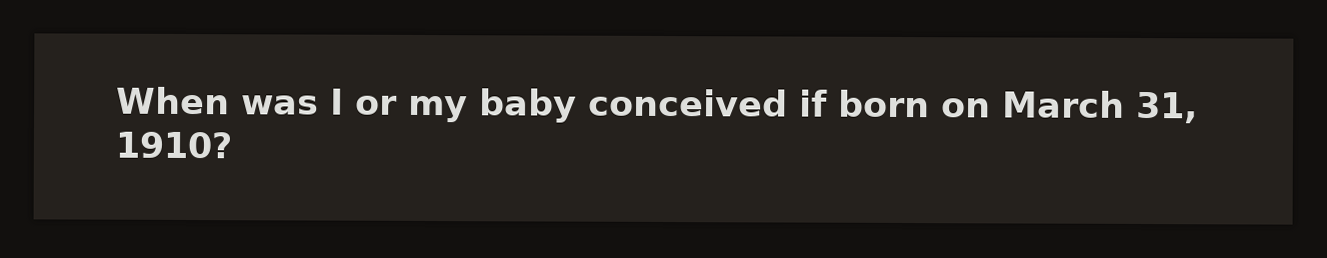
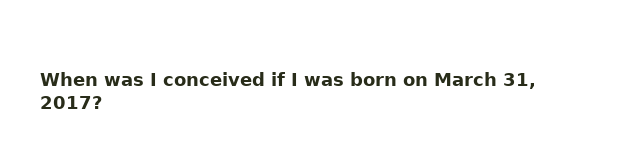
[355,88,828,123] or my baby conceived if -> [163,72,344,86] conceived if I was
[115,131,232,159] 1910? -> [40,96,102,109] 2017?

